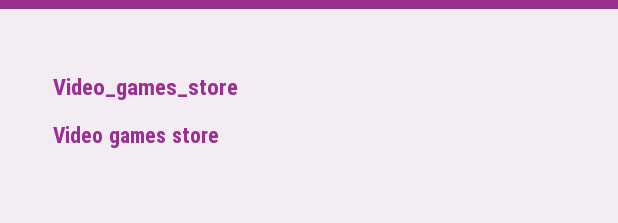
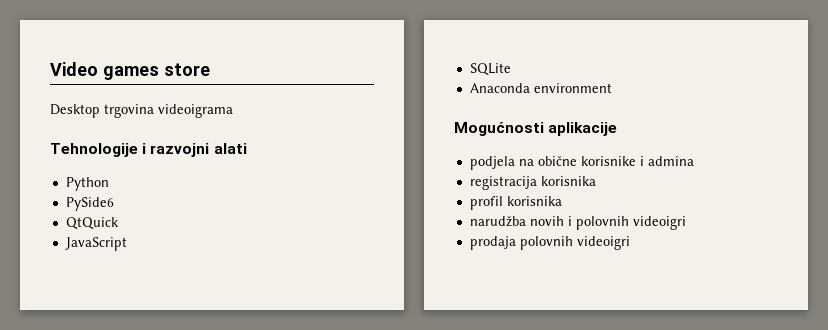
[53,78,238,100] Video_games_store // -> (50, 69) none
(219, 135) none -> [50,104,233,118] [50,143,247,157] [65,177,109,191] [65,197,114,211] [65,217,119,229] [64,237,127,251] [469,63,511,75] [469,83,612,93] [454,122,618,136] [469,156,694,170] [469,176,596,190] [469,196,562,210] [469,216,686,230] [469,236,630,250] // Desktop trgovina videoigrama // Tehnologije i razvojni alati // Python // PySide6 // QtQuick // JavaScript // SQLite // Anaconda environment // Mogućnosti aplikacije // podjela na obične korisnike i admina // registracija korisnika // profil korisnika // narudžba novih i polovnih videoigri // prodaja polovnih videoigri

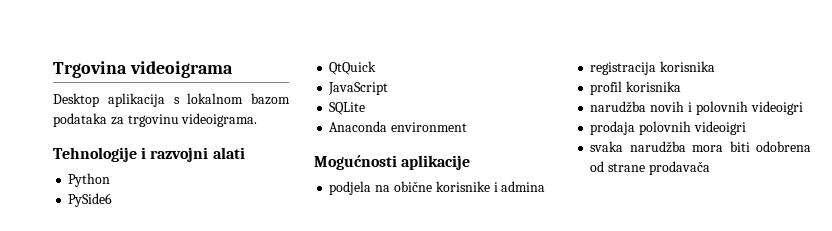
[50,62,210,80] [50,104,233,118] Video games store // Desktop trgovina videoigrama -> [53,61,233,78] [53,93,290,107] [53,113,258,127] Trgovina videoigrama // Desktop aplikacija s lokalnom bazom podataka za trgovinu videoigrama.
(630, 243) none -> [590,141,811,153] [590,161,710,175] // svaka narudžba mora biti odobrena od strane prodavača

